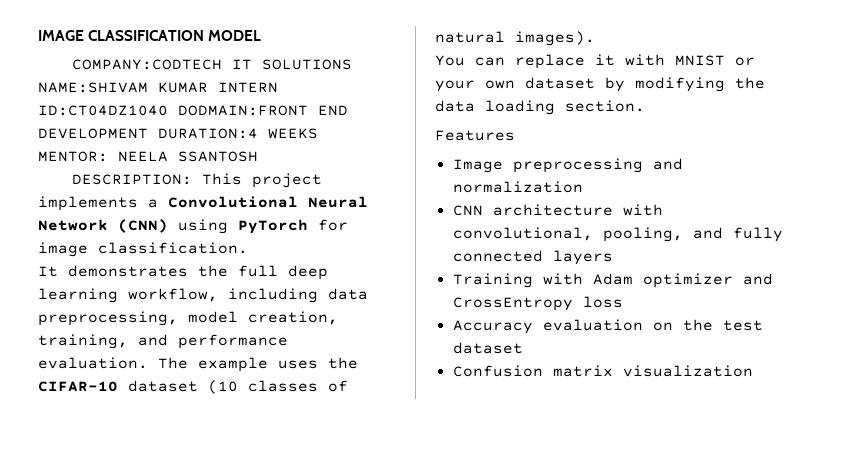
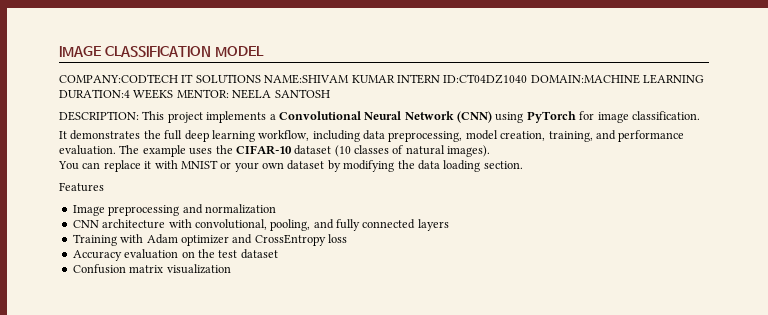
[178,105,348,116] [38,128,148,139] DODMAIN:FRONT END DEVELOPMENT -> [530,74,704,84] DOMAIN:MACHINE LEARNING
[178,151,258,162] SSANTOSH -> [274,89,330,98] SANTOSH

